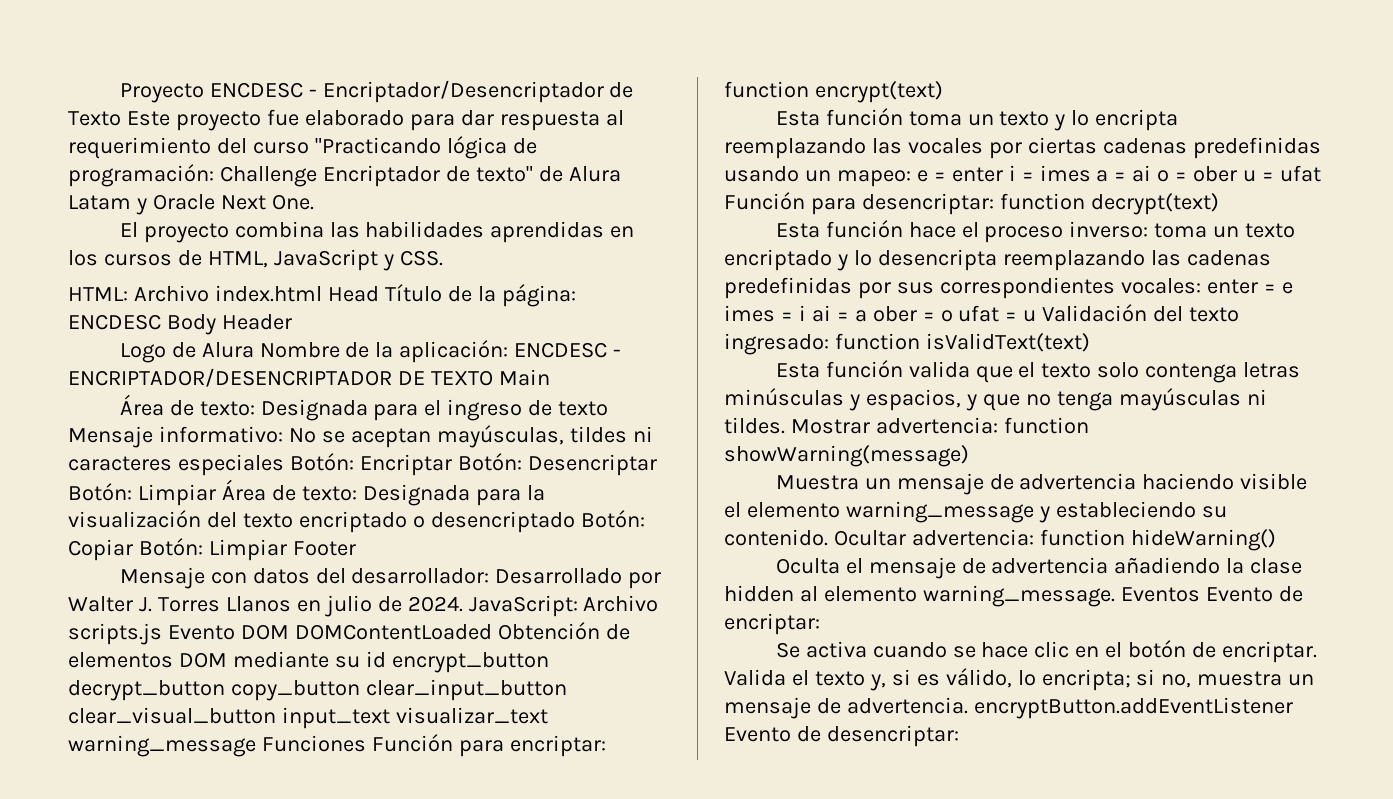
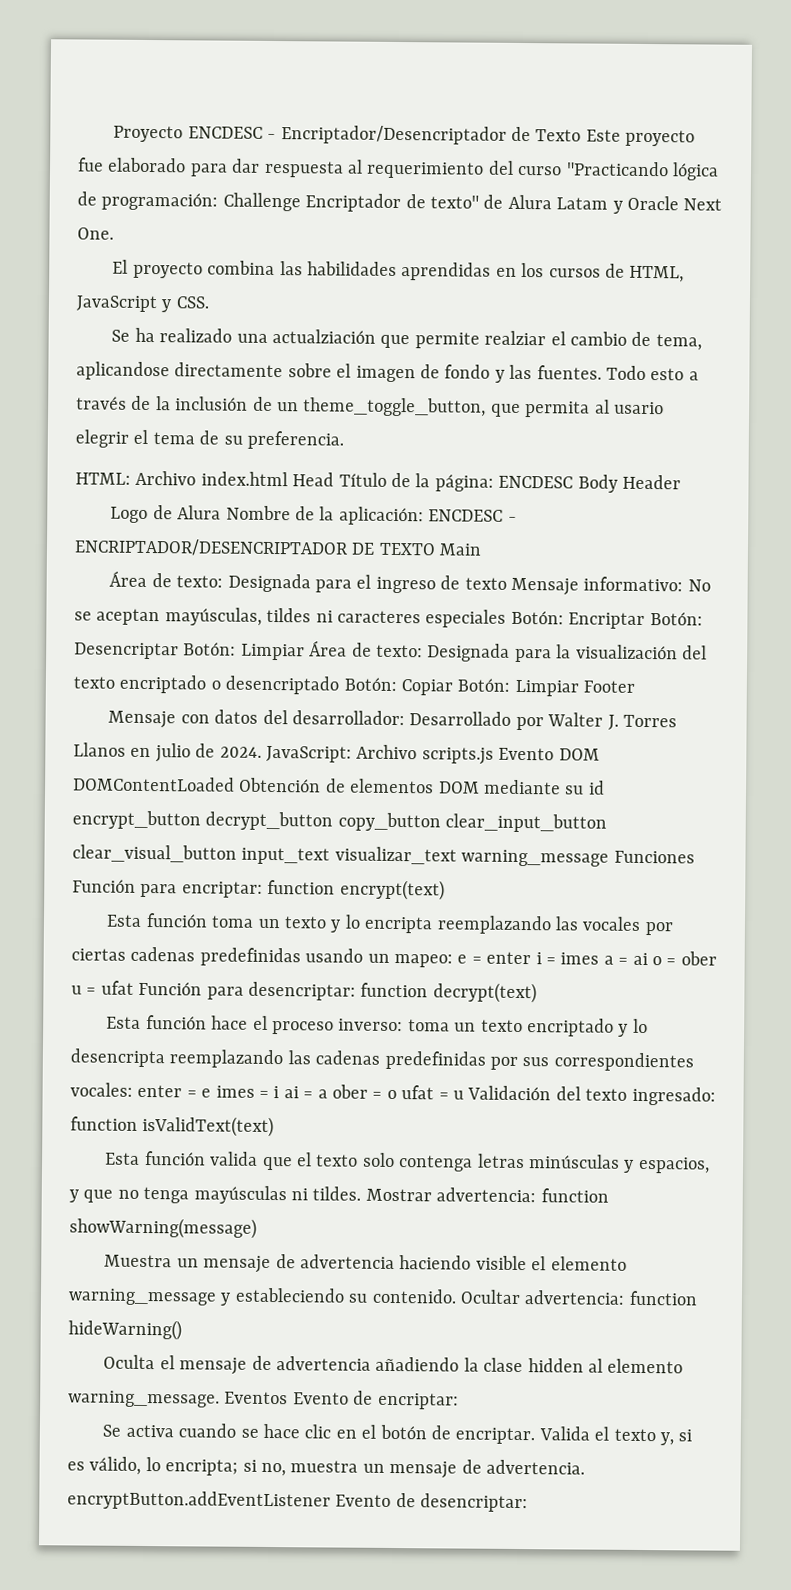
(443, 258) none -> [111,327,702,351] [76,361,699,383] [76,395,664,418] [75,429,344,450] // Se ha realizado una actualziación que permite realziar el cambio de tema, aplicandose directamente sobre el imagen de fondo y las fuentes. Todo esto a través de la inclusión de un theme_toggle_button, que permita al usario elegrir el tema de su preferencia.

